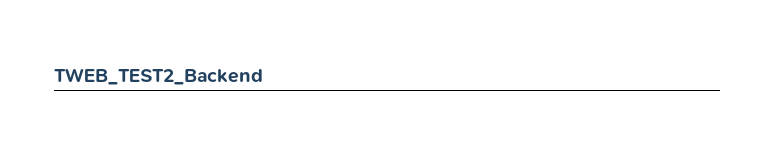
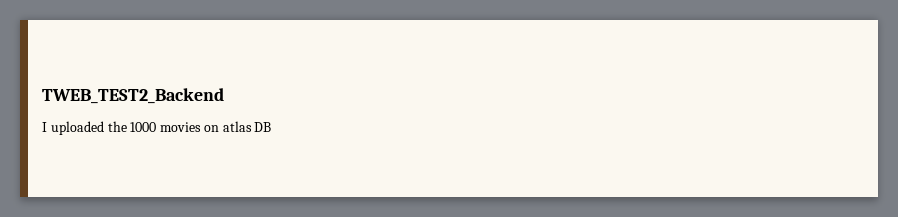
(263, 76) none -> [42,121,272,135] // I uploaded the 1000 movies on atlas DB

